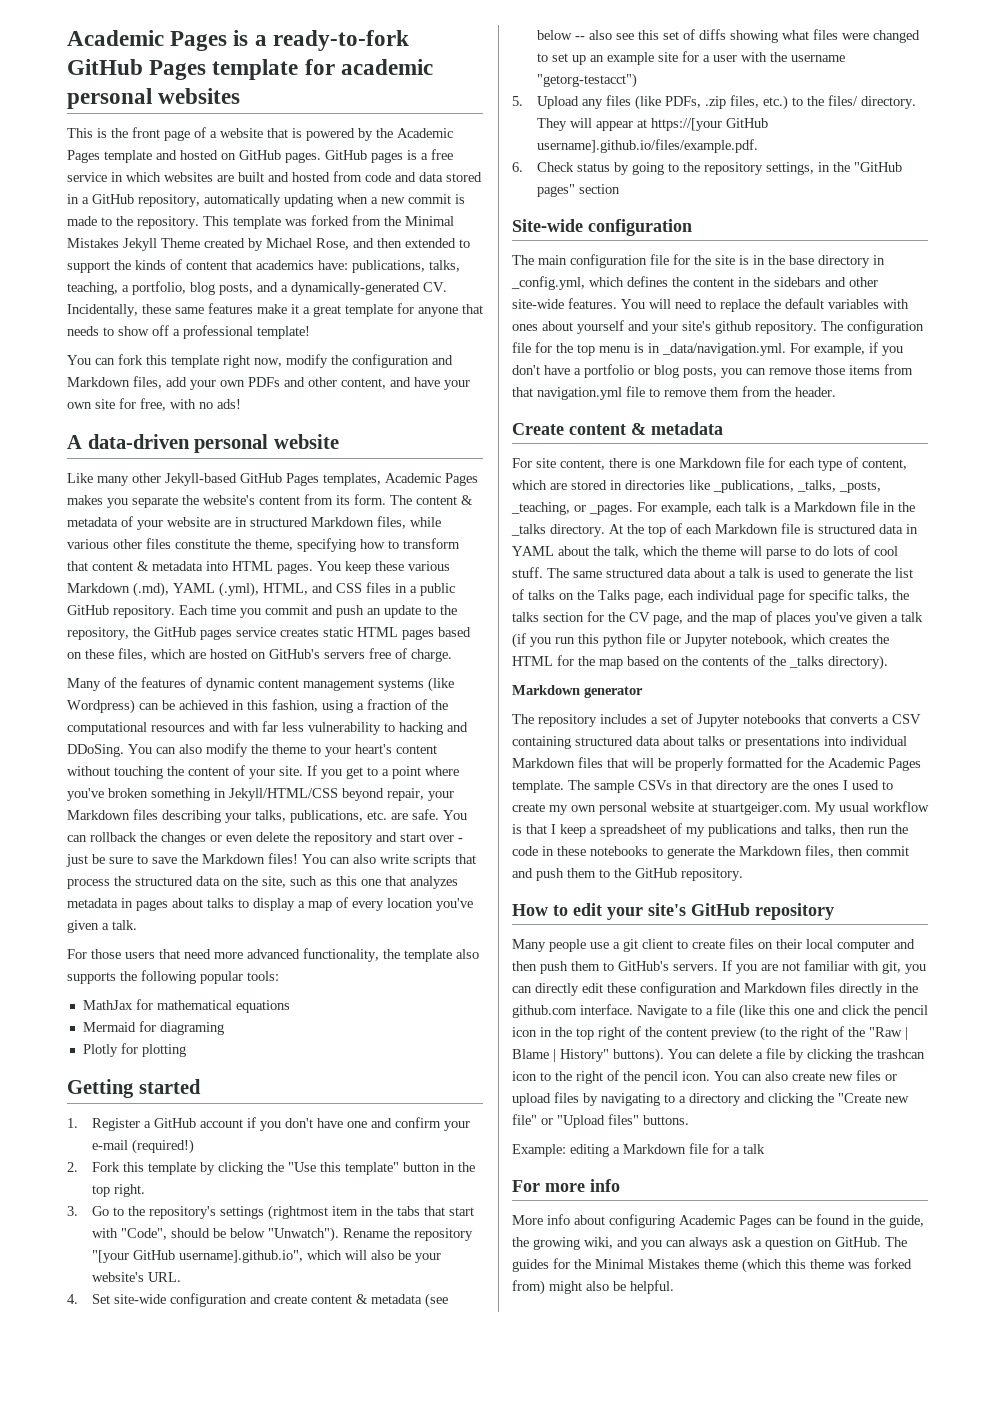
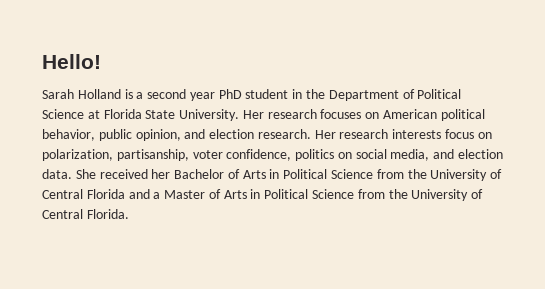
[67,30,409,51] [67,59,433,80] [67,88,241,109] [67,127,453,141] [67,149,453,163] [67,171,482,182] [67,194,465,207] [67,215,454,229] [67,238,470,251] [67,259,460,273] [67,281,447,295] [67,303,483,317] [67,325,310,339] [67,354,453,368] [67,376,470,390] [67,398,241,411] [67,434,339,453] [67,473,478,486] [67,494,473,508] [67,516,441,530] [67,538,460,552] [67,561,450,574] [67,582,455,597] [67,605,457,618] [67,627,471,640] [67,648,452,662] [67,677,454,692] [67,699,448,714] [67,721,468,735] [67,743,437,757] [67,765,459,779] [67,788,454,801] [67,809,467,823] [67,832,463,845] [66,853,476,867] [67,876,458,889] [67,897,473,911] [67,920,137,933] [67,948,479,962] [67,970,279,984] [82,999,290,1013] [82,1021,224,1035] [82,1043,186,1057] [67,1079,201,1098] [67,1117,470,1131] [91,1139,194,1154] [67,1162,475,1175] [91,1184,145,1197] [67,1205,474,1220] [91,1227,473,1242] [91,1250,441,1263] [91,1272,181,1282] [67,1293,448,1308] [536,29,920,43] [536,51,845,65] [536,73,637,88] [512,95,916,110] [536,118,768,131] [536,139,758,153] [512,162,902,175] [536,184,620,197] [512,219,692,236] [512,254,885,268] [511,276,878,290] [512,298,909,312] [512,320,924,334] [512,342,903,356] [512,364,913,378] [512,386,836,400] [512,422,723,435] [512,457,907,471] [512,480,881,493] [511,501,915,515] [511,523,918,537] [512,545,898,559] [512,567,913,581] [512,589,909,603] [512,611,923,625] [512,633,889,648] [512,655,888,670] [512,685,643,698] [512,713,921,727] [512,736,907,749] [512,757,921,771] [512,780,893,793] [512,801,929,815] [512,823,908,837] [512,845,909,859] [512,868,743,881] [512,903,834,920] [512,938,915,952] [512,960,926,974] [512,982,918,996] [512,1004,928,1019] [512,1026,908,1041] [512,1048,925,1063] [512,1070,897,1084] [512,1092,909,1106] [512,1114,689,1128] [512,1143,765,1157] [512,1179,620,1192] [512,1214,924,1228] [512,1237,907,1250] [512,1258,912,1273] [512,1280,674,1295] Academic Pages is a ready-to-fork GitHub Pages template for academic personal websites // This is the front page of a website that is powered by the Academic Pages template and hosted on GitHub pages. GitHub pages is a free service in which websites are built and hosted from code and data stored in a GitHub repository, automatically updating when a new commit is made to the repository. This template was forked from the Minimal Mistakes Jekyll Theme created by Michael Rose, and then extended to support the kinds of content that academics have: publications, talks, teaching, a portfolio, blog posts, and a dynamically-generated CV. Incidentally, these same features make it a great template for anyone that needs to show off a professional template! // You can fork this template right now, modify the configuration and Markdown files, add your own PDFs and other content, and have your own site for free, with no ads! // A data-driven personal website // Like many other Jekyll-based GitHub Pages templates, Academic Pages makes you separate the website's content from its form. The content & metadata of your website are in structured Markdown files, while various other files constitute the theme, specifying how to transform that content & metadata into HTML pages. You keep these various Markdown (.md), YAML (.yml), HTML, and CSS files in a public GitHub repository. Each time you commit and push an update to the repository, the GitHub pages service creates static HTML pages based on these files, which are hosted on GitHub's servers free of charge. // Many of the features of dynamic content management systems (like Wordpress) can be achieved in this fashion, using a fraction of the computational resources and with far less vulnerability to hacking and DDoSing. You can also modify the theme to your heart's content without touching the content of your site. If you get to a point where you've broken something in Jekyll/HTML/CSS beyond repair, your Markdown files describing your talks, publications, etc. are safe. You can rollback the changes or even delete the repository and start over - just be sure to save the Markdown files! You can also write scripts that process the structured data on the site, such as this one that analyzes metadata in pages about talks to display a map of every location you've given a talk. // For those users that need more advanced functionality, the template also supports the following popular tools: // MathJax for mathematical equations // Mermaid for diagraming // Plotly for plotting // Getting started // 1. Register a GitHub account if you don't have one and confirm your e-mail (required!) // 2. Fork this template by clicking the "Use this template" button in the top right. // 3. Go to the repository's settings (rightmost item in the tabs that start with "Code", should be below "Unwatch"). Rename the repository "[your GitHub username].github.io", which will also be your website's URL. // 4. Set site-wide configuration and create content & metadata (see below -- also see this set of diffs showing what files were changed to set up an example site for a user with the username "getorg-testacct") // 5. Upload any files (like PDFs, .zip files, etc.) to the files/ directory. They will appear at https://[your GitHub username].github.io/files/example.pdf. // 6. Check status by going to the repository settings, in the "GitHub pages" section // Site-wide configuration // The main configuration file for the site is in the base directory in _config.yml, which defines the content in the sidebars and other site-wide features. You will need to replace the default variables with ones about yourself and your site's github repository. The configuration file for the top menu is in _data/navigation.yml. For example, if you don't have a portfolio or blog posts, you can remove those items from that navigation.yml file to remove them from the header. // Create content & metadata // For site content, there is one Markdown file for each type of content, which are stored in directories like _publications, _talks, _posts, _teaching, or _pages. For example, each talk is a Markdown file in the _talks directory. At the top of each Markdown file is structured data in YAML about the talk, which the theme will parse to do lots of cool stuff. The same structured data about a talk is used to generate the list of talks on the Talks page, each individual page for specific talks, the talks section for the CV page, and the map of places you've given a talk (if you run this python file or Jupyter notebook, which creates the HTML for the map based on the contents of the _talks directory). // Markdown generator // The repository includes a set of Jupyter notebooks that converts a CSV containing structured data about talks or presentations into individual Markdown files that will be properly formatted for the Academic Pages template. The sample CSVs in that directory are the ones I used to create my own personal website at stuartgeiger.com. My usual workflow is that I keep a spreadsheet of my publications and talks, then run the code in these notebooks to generate the Markdown files, then commit and push them to the GitHub repository. // How to edit your site's GitHub repository // Many people use a git client to create files on their local computer and then push them to GitHub's servers. If you are not familiar with git, you can directly edit these configuration and Markdown files directly in the github.com interface. Navigate to a file (like this one and click the pencil icon in the top right of the content preview (to the right of the "Raw | Blame | History" buttons). You can delete a file by clicking the trashcan icon to the right of the pencil icon. You can also create new files or upload files by navigating to a directory and clicking the "Create new file" or "Upload files" buttons. // Example: editing a Markdown file for a talk // For more info // More info about configuring Academic Pages can be found in the guide, the growing wiki, and you can always ask a question on GitHub. The guides for the Minimal Mistakes theme (which this theme was forked from) might also be helpful. -> [42,54,101,69] [42,89,462,101] [42,109,485,121] [42,129,492,141] [42,149,504,161] [42,169,503,181] [42,189,484,201] [42,209,129,219] Hello! // Sarah Holland is a second year PhD student in the Department of Political Science at Florida State University. Her research focuses on American political behavior, public opinion, and election research. Her research interests focus on polarization, partisanship, voter confidence, politics on social media, and election data. She received her Bachelor of Arts in Political Science from the University of Central Florida and a Master of Arts in Political Science from the University of Central Florida.

